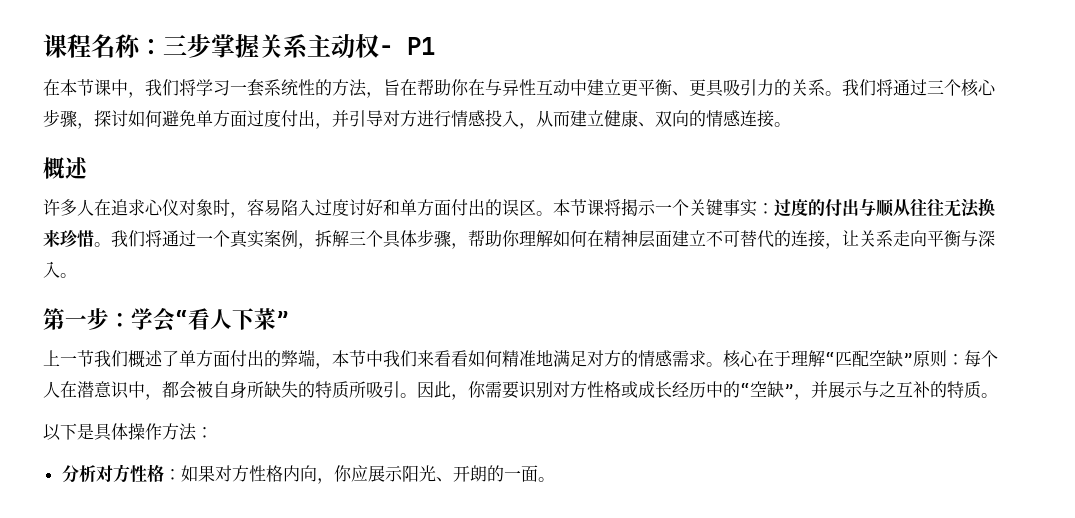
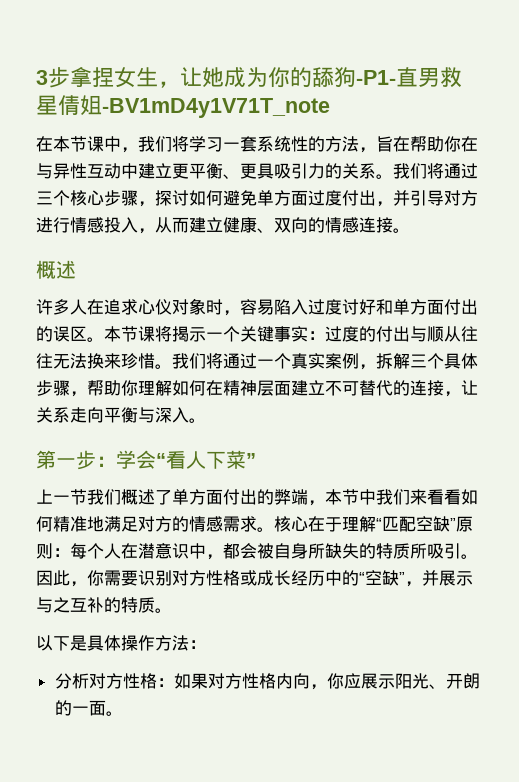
[43,34,435,59] 课程名称：三步掌握关系主动权- P1 -> [36,67,462,88] [36,95,330,118] 3步拿捏女生，让她成为你的舔狗-P1-直男救星倩姐-BV1mD4y1V71T_note

